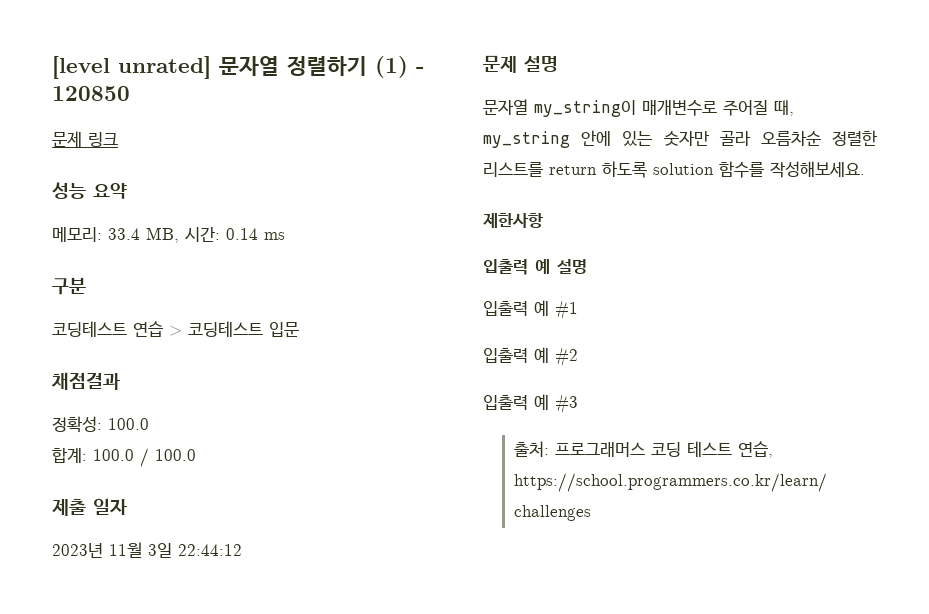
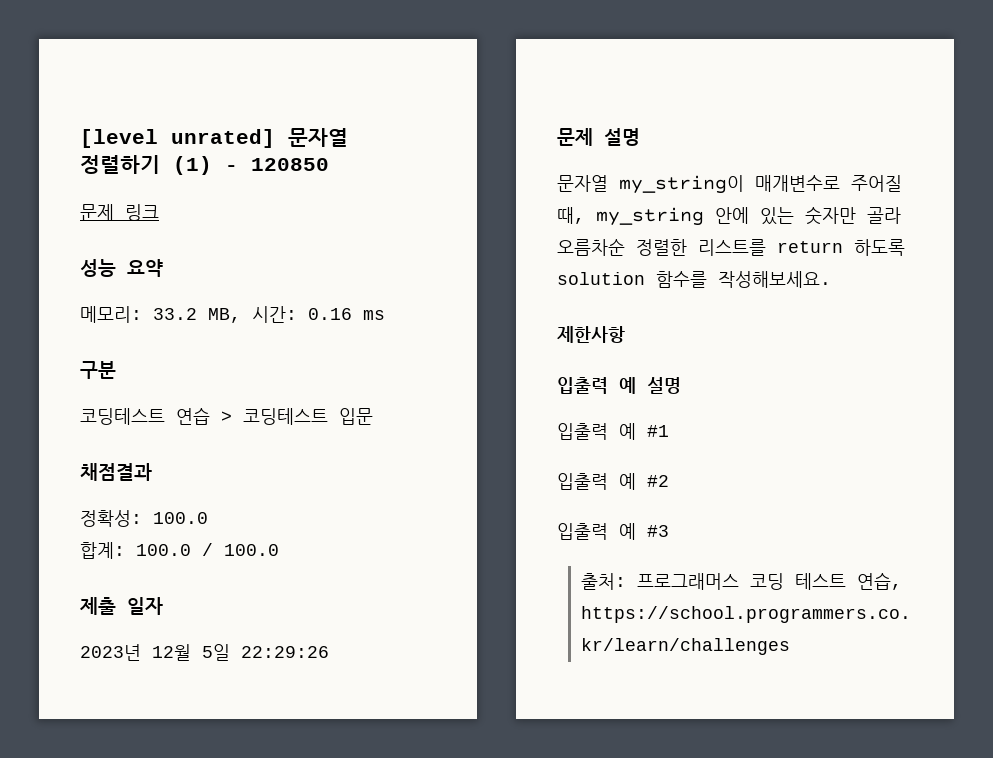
[108,228,140,240] 33.4 -> [153,308,197,320] 33.2
[226,228,258,240] 0.14 -> [308,308,352,320] 0.16
[109,542,242,558] 11월 3일 22:44:12 -> [152,644,329,661] 12월 5일 22:29:26

